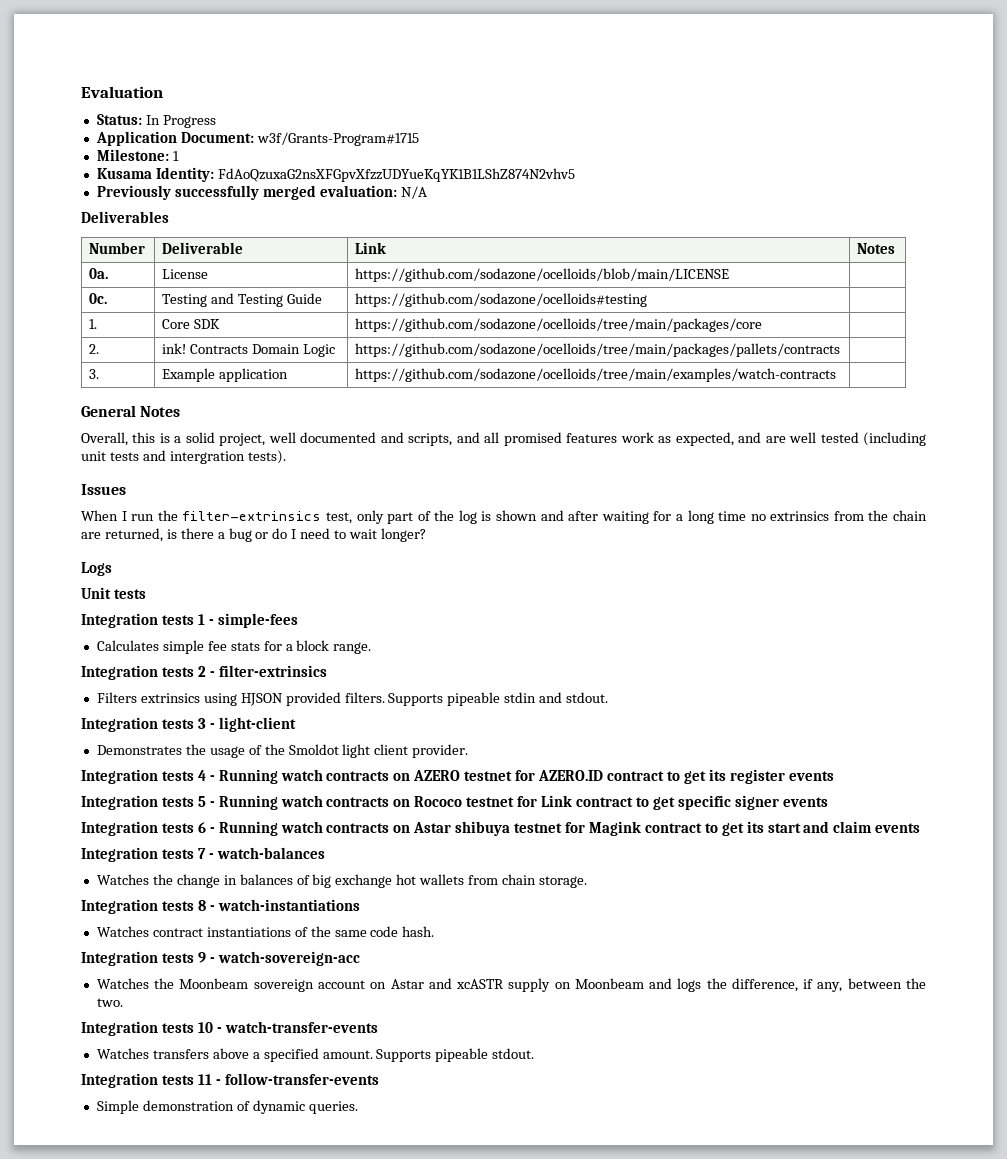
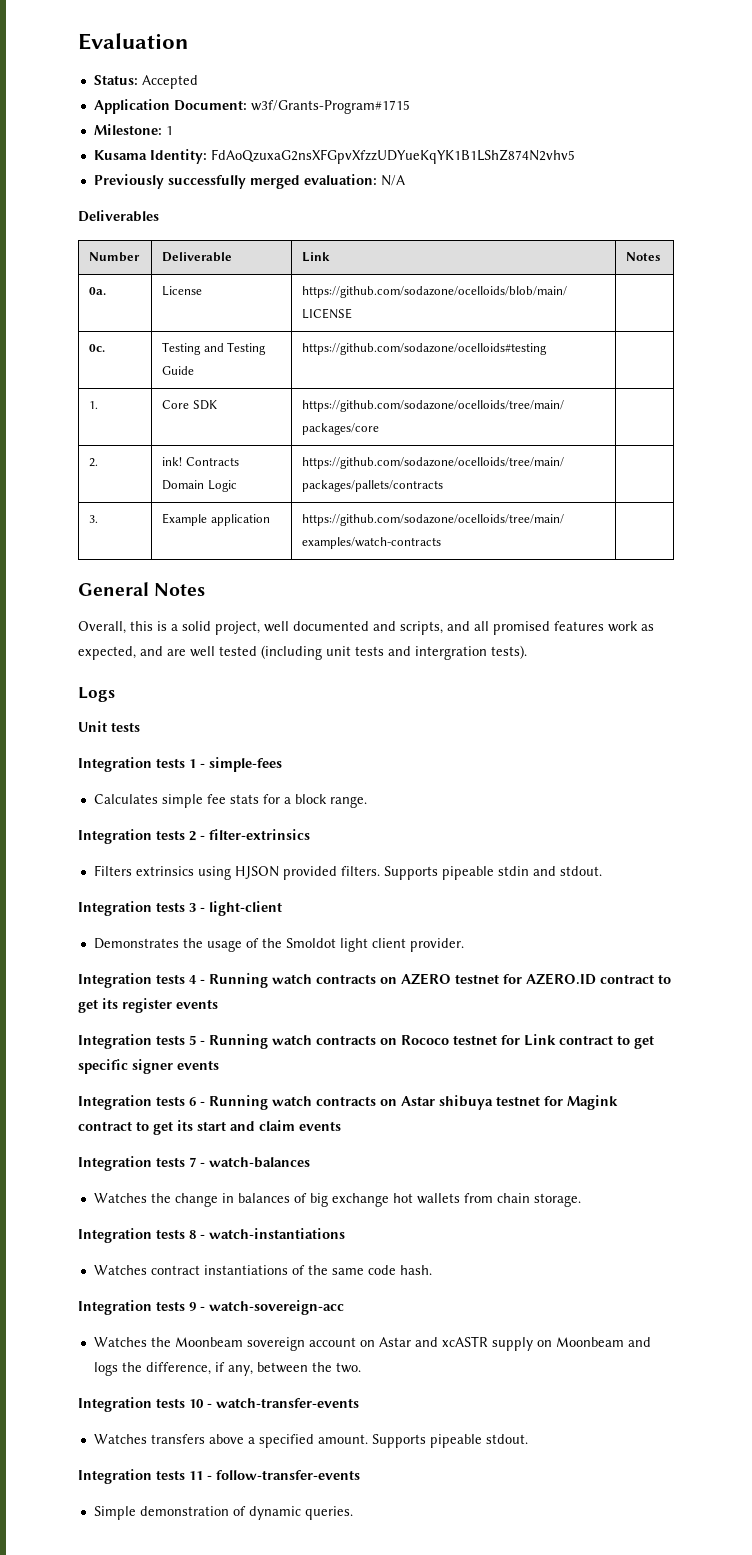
[145,115,216,128] In Progress -> [141,75,198,89] Accepted
[81,484,126,495] [81,510,928,524] [81,528,426,542] // Issues // When I run the filter-extrinsics test, only part of the log is shown and after waiting for a long time no extrinsics from the chain are returned, is there a bug or do I need to wait longer? -> (527, 652) none

